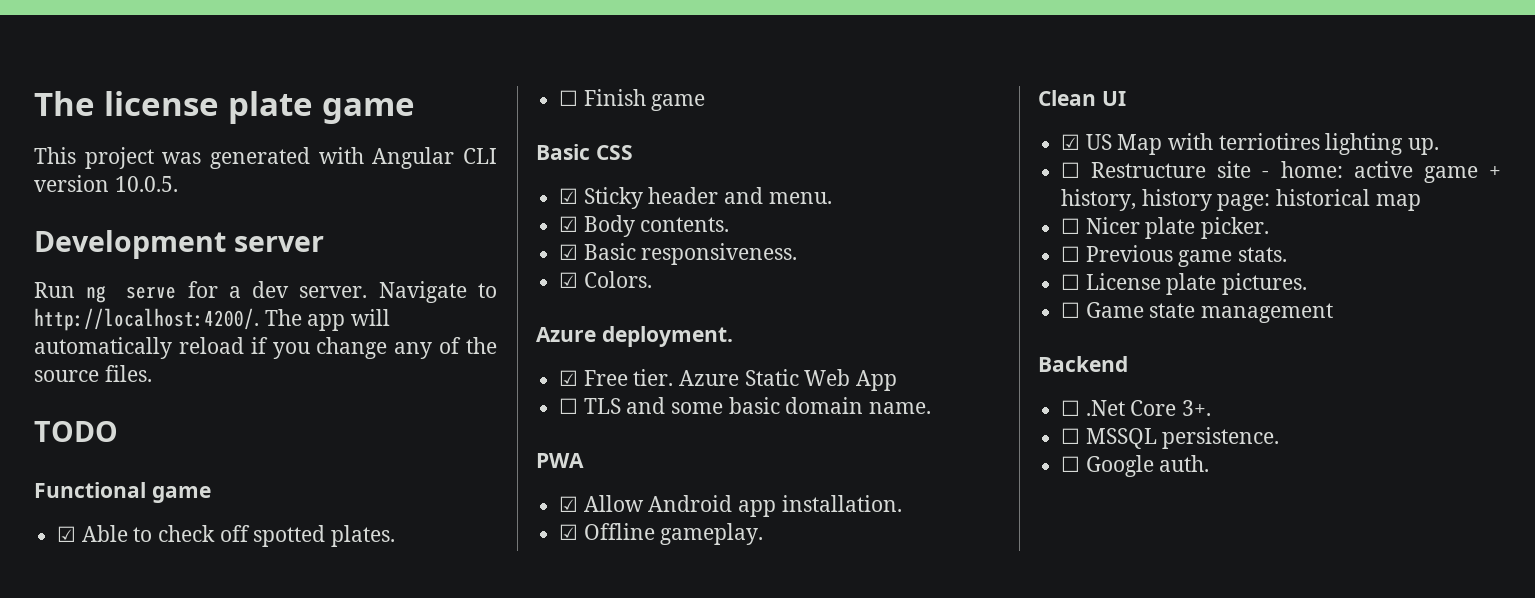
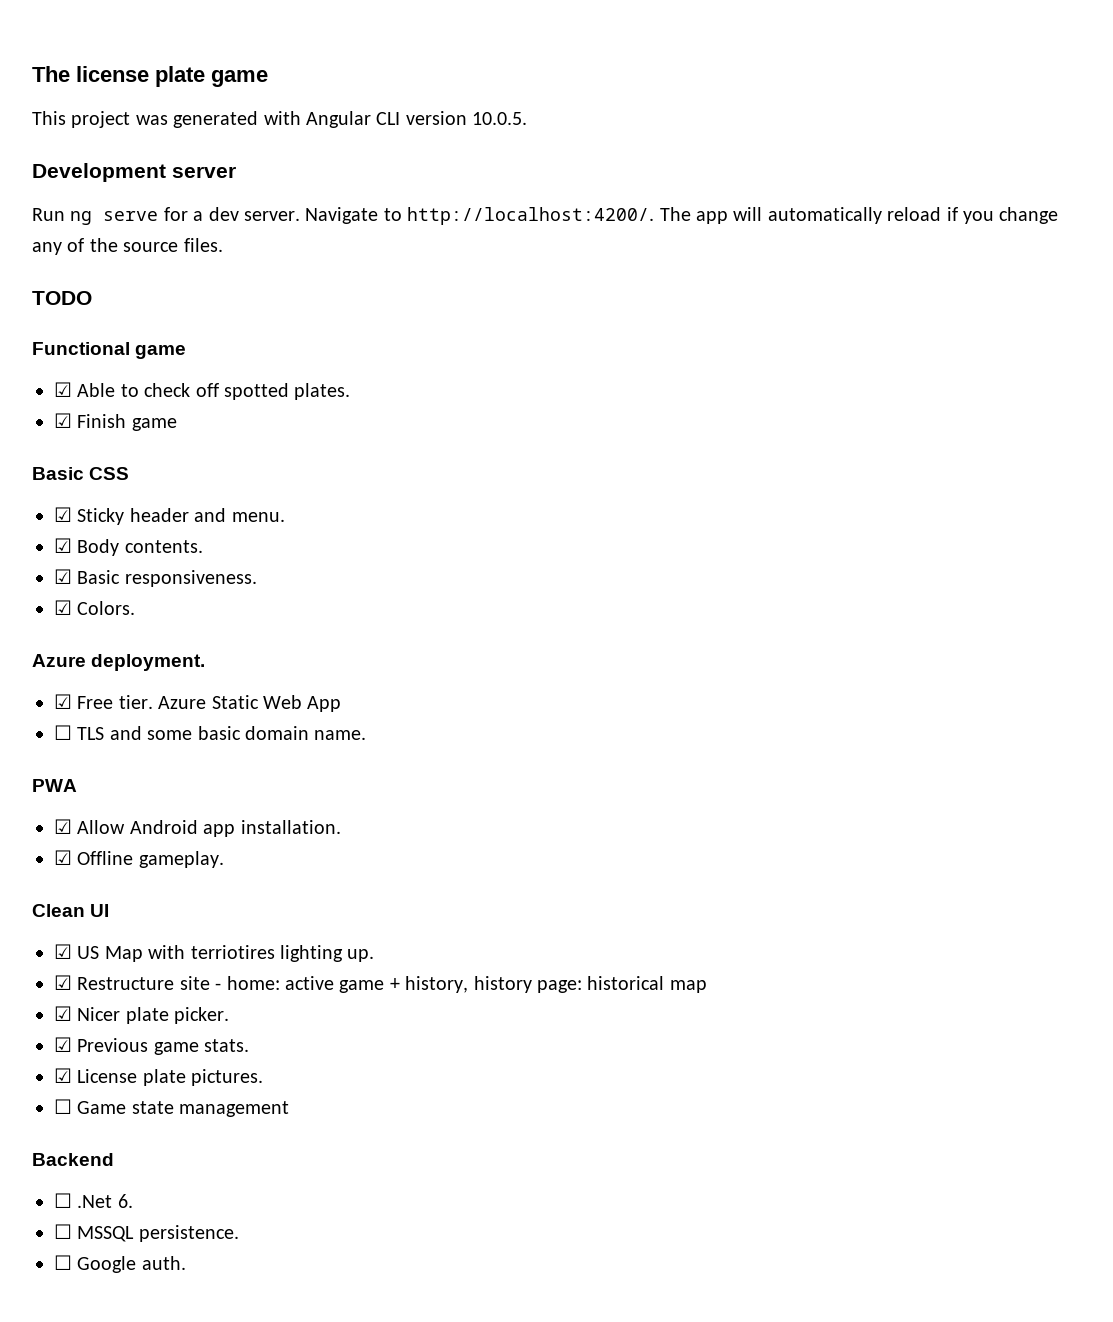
[559,90,579,106] ☐ -> [54,413,72,428] ☑
[1061,162,1081,178] ☐ -> [54,975,72,990] ☑
[1061,218,1081,234] ☐ -> [54,1006,72,1021] ☑
[1061,246,1081,262] ☐ -> [54,1037,72,1052] ☑
[1061,274,1081,290] ☐ -> [54,1068,72,1083] ☑
[1130,400,1212,416] Core 3+. -> [117,1194,133,1208] 6.

